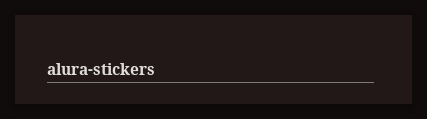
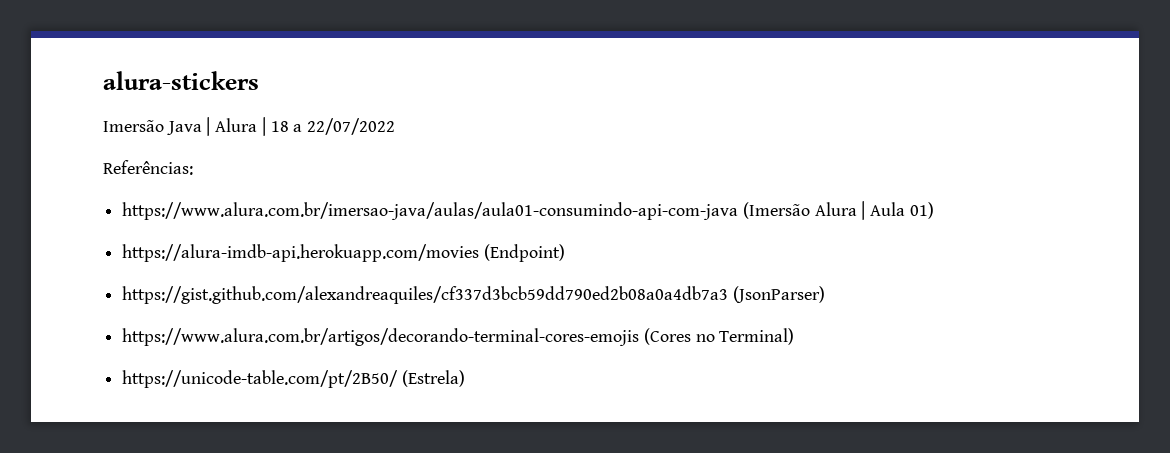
(155, 69) none -> [103,117,396,136] [103,160,193,175] [122,201,934,220] [122,244,565,262] [122,286,825,304] [122,328,795,346] [122,370,465,388] // Imersão Java | Alura | 18 a 22/07/2022 // Referências: // https://www.alura.com.br/imersao-java/aulas/aula01-consumindo-api-com-java (Imersão Alura | Aula 01) // https://alura-imdb-api.herokuapp.com/movies (Endpoint) // https://gist.github.com/alexandreaquiles/cf337d3bcb59dd790ed2b08a0a4db7a3 (JsonParser) // https://www.alura.com.br/artigos/decorando-terminal-cores-emojis (Cores no Terminal) // https://unicode-table.com/pt/2B50/ (Estrela)

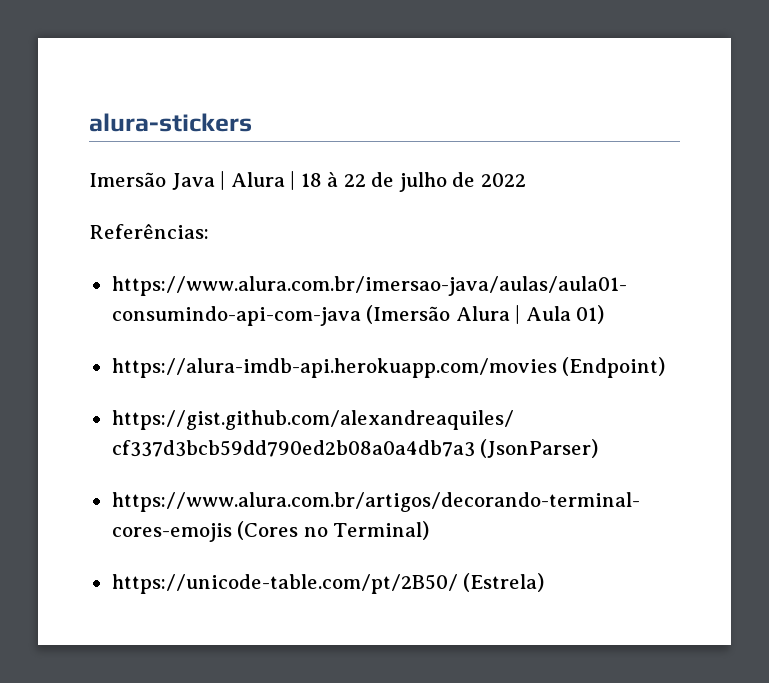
[293,118,396,135] a 22/07/2022 -> [327,172,526,192] à 22 de julho de 2022

